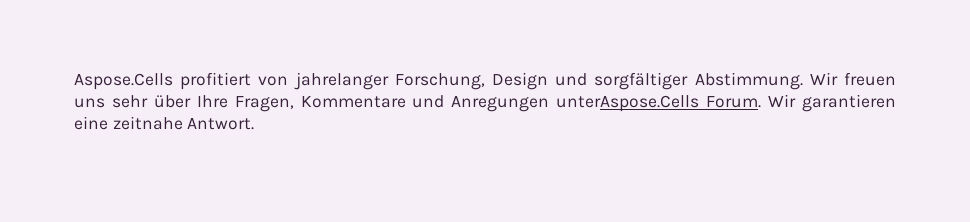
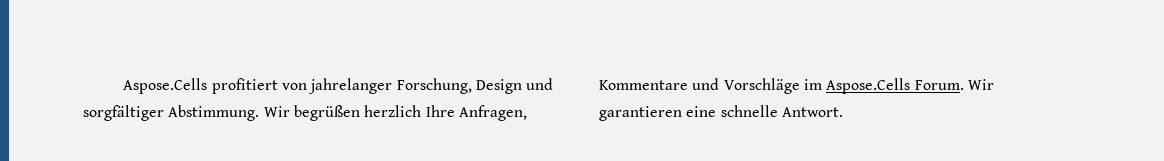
[844,72,897,86] [74,95,700,112] freuen uns sehr über Ihre Fragen, Kommentare und Anregungen unterAspose.Cells -> [293,105,527,121] [599,78,911,94] begrüßen herzlich Ihre Anfragen, Kommentare und Vorschläge im Aspose.Cells
[112,116,183,130] zeitnahe -> [720,105,778,117] schnelle

